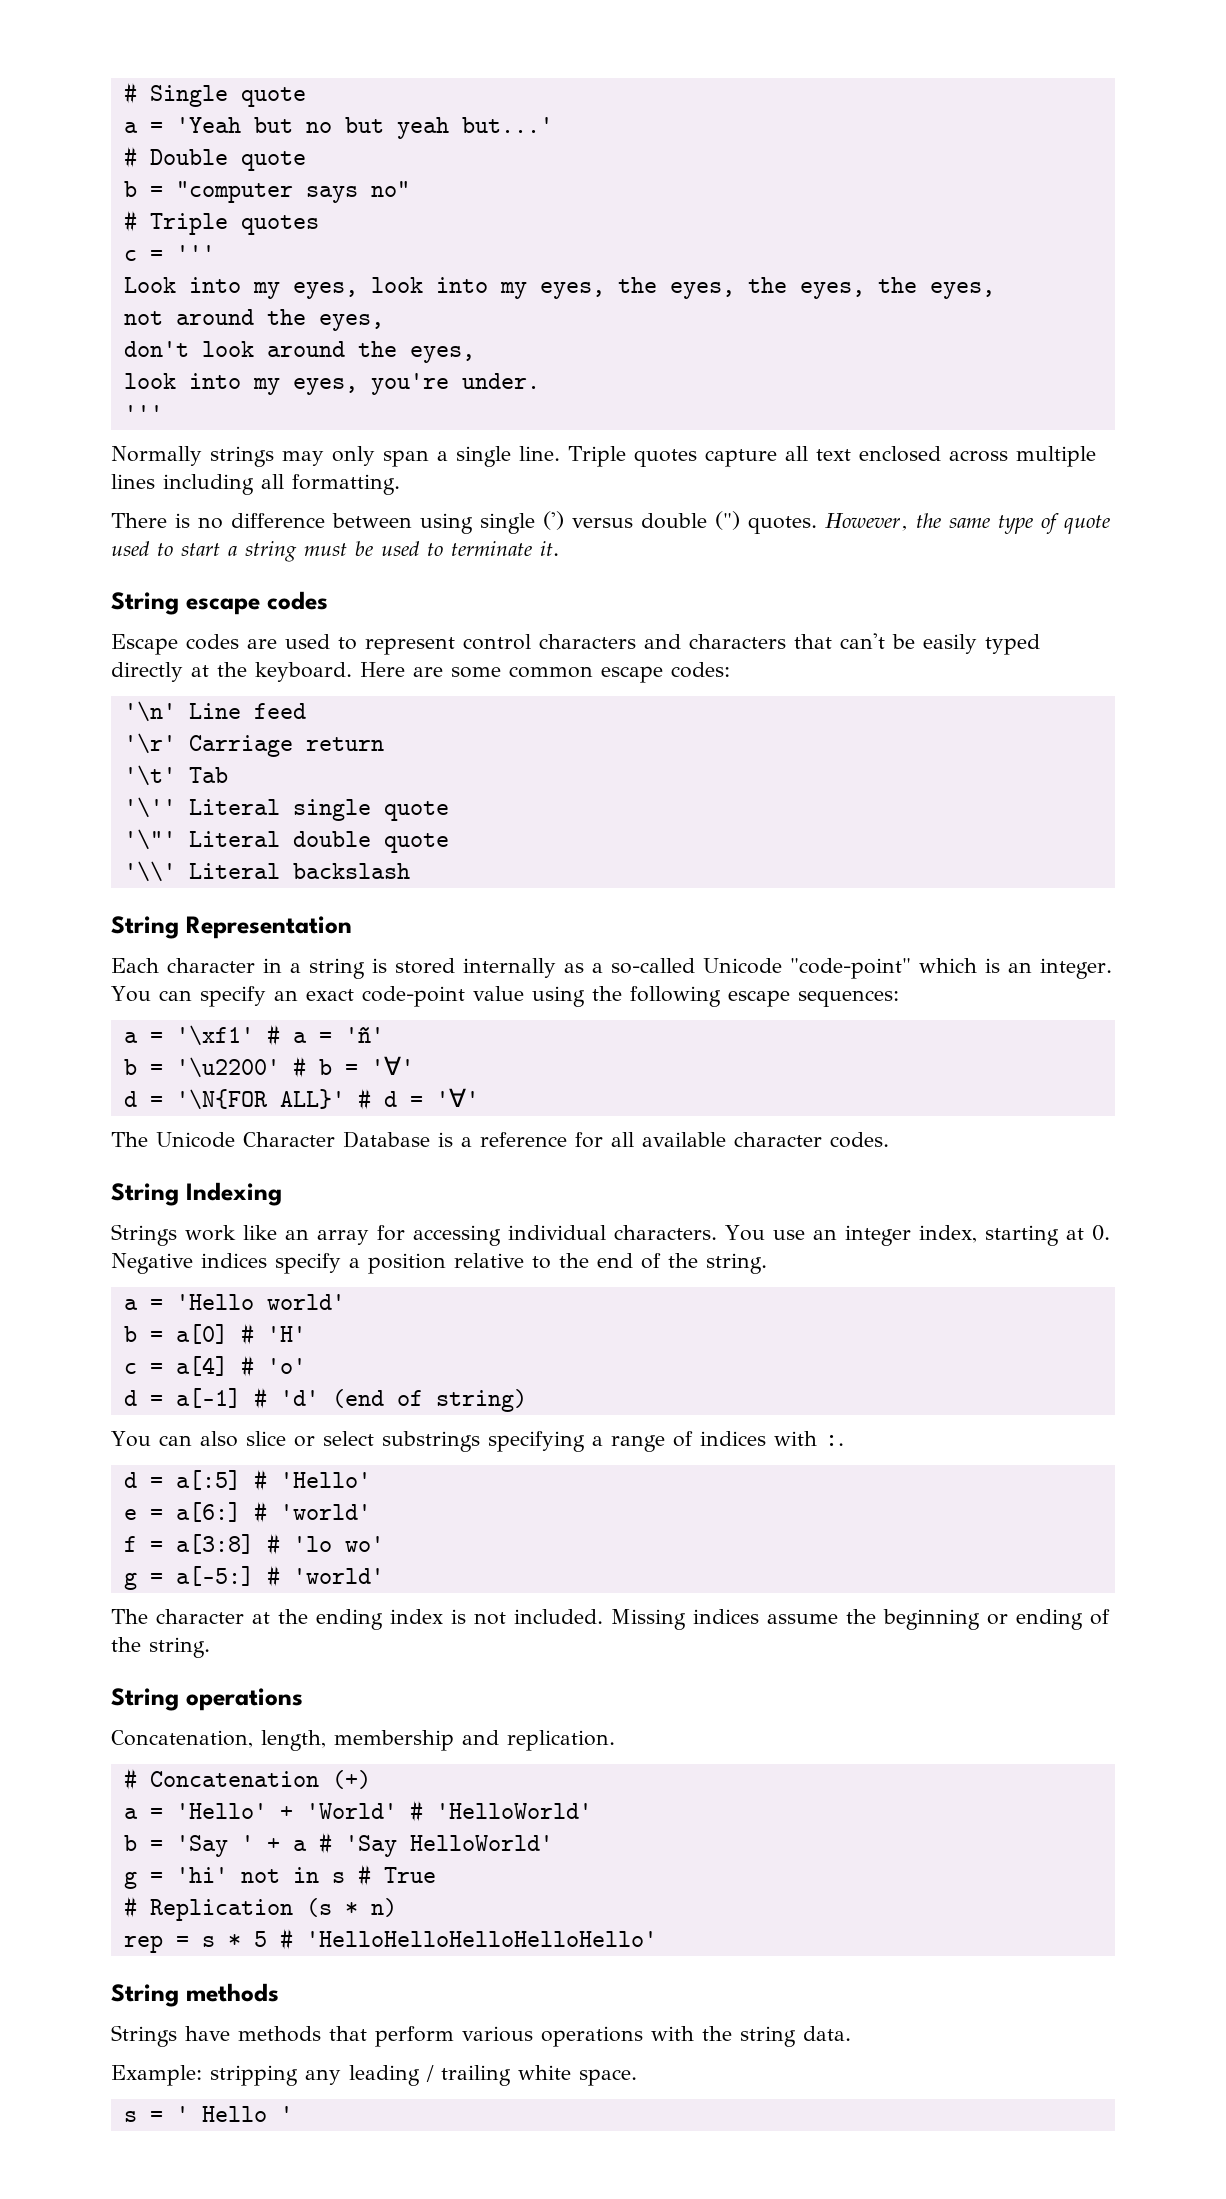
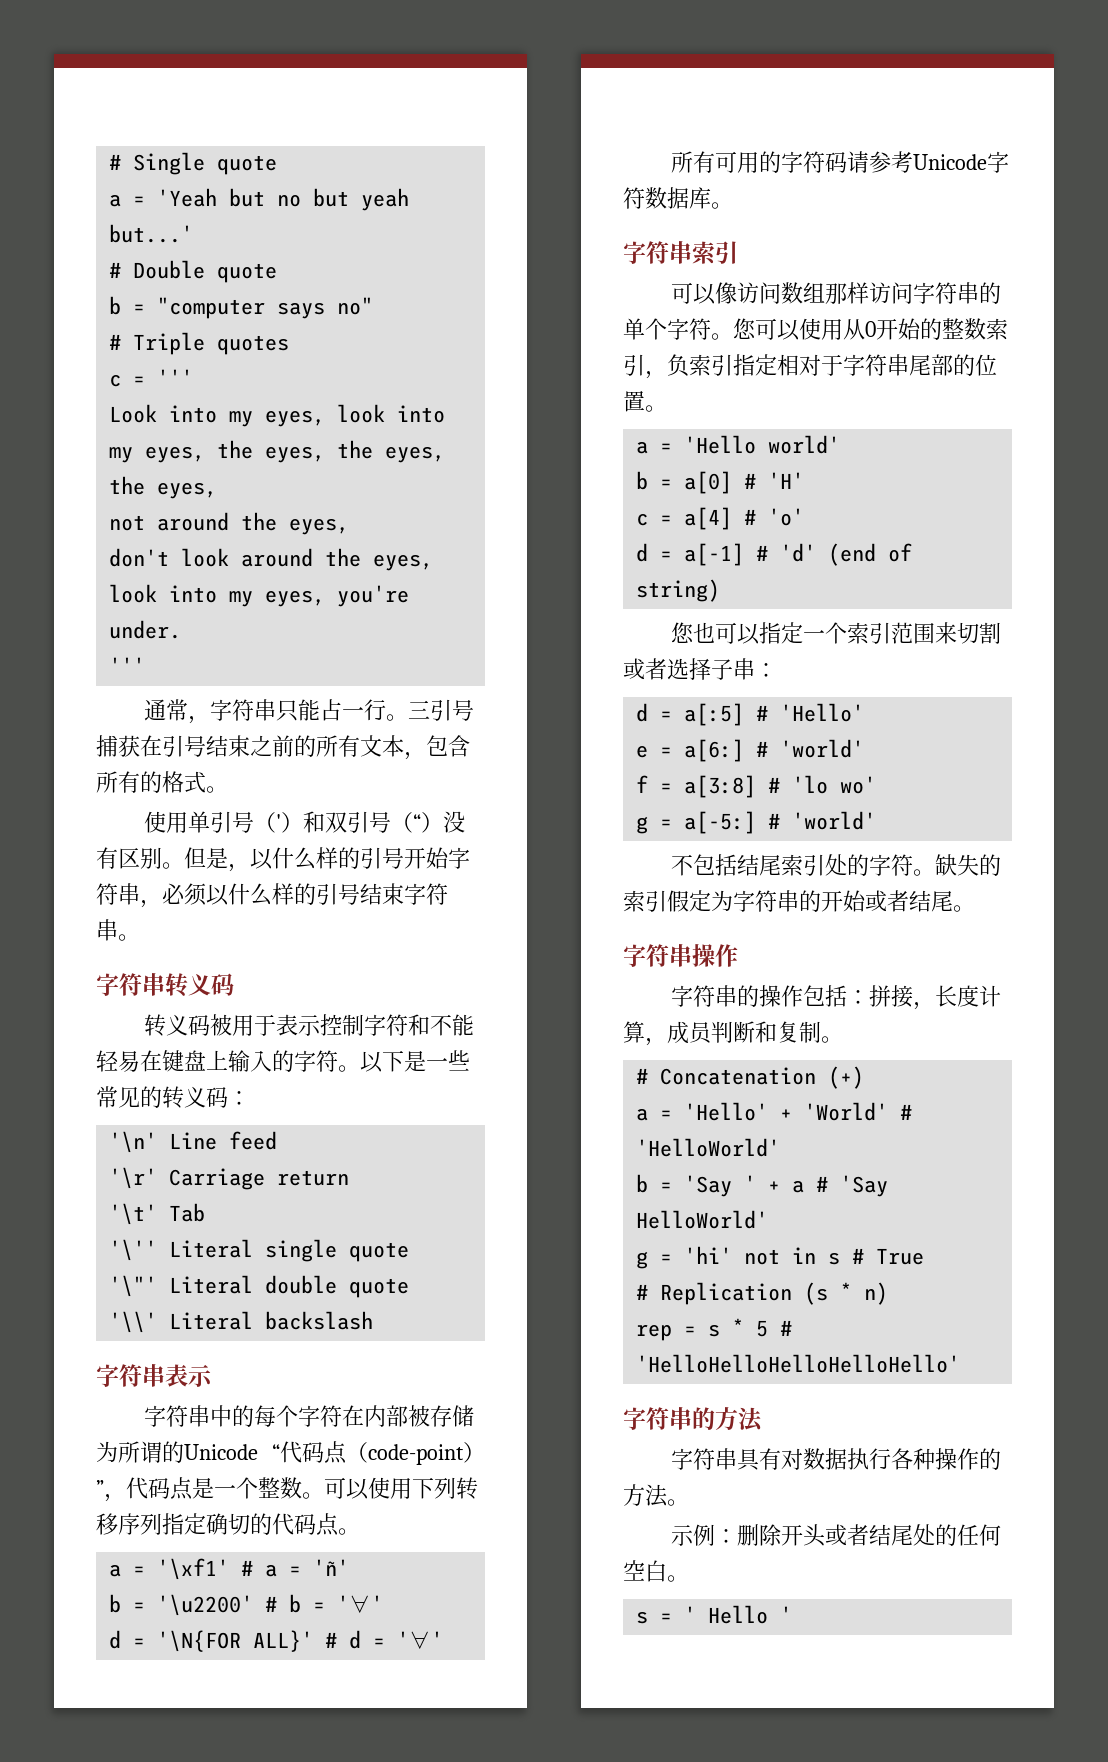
[111,446,1096,467] [111,474,400,495] [111,511,1110,534] [111,541,559,562] [111,591,328,615] [111,633,1040,655] [111,662,730,683] Normally strings may only span a single line. Triple quotes capture all text enclosed across multiple lines including all formatting. // There is no difference between using single (') versus double (") quotes. However, the same type of quote used to start a string must be used to terminate it. // String escape codes // Escape codes are used to represent control characters and characters that can't be easily typed directly at the keyboard. Here are some common escape codes: -> [143,699,474,724] [96,735,470,760] [96,771,228,793] [143,811,465,833] [96,847,470,872] [96,883,448,908] [96,919,140,941] [96,973,234,997] [143,1014,474,1037] [96,1050,470,1073] [96,1086,250,1109] 通常，字符串只能占一行。三引号捕获在引号结束之前的所有文本，包含所有的格式。 // 使用单引号（'）和双引号（“）没有区别。但是，以什么样的引号开始字符串，必须以什么样的引号结束字符串。 // 字符串转义码 // 转义码被用于表示控制字符和不能轻易在键盘上输入的字符。以下是一些常见的转义码：
[111,916,352,939] [111,958,1112,979] [111,986,899,1007] String Representation // Each character in a string is stored internally as a so-called Unicode "code-point" which is an integer. You can specify an exact code-point value using the following escape sequences: -> [96,1364,213,1387] [143,1405,474,1427] [96,1441,485,1465] [96,1477,478,1502] [96,1513,360,1536] 字符串表示 // 字符串中的每个字符在内部被存储为所谓的Unicode “代码点（code-point）”，代码点是一个整数。可以使用下列转移序列指定确切的代码点。
[111,1131,889,1148] [111,1182,282,1206] [111,1224,1110,1246] [111,1253,767,1274] The Unicode Character Database is a reference for all available character codes. // String Indexing // Strings work like an array for accessing individual characters. You use an integer index, starting at 0. Negative indices specify a position relative to the end of the string. -> [670,151,1009,173] [623,187,733,209] [623,241,738,265] [670,282,1001,305] [623,318,1008,341] [623,354,997,379] [623,390,667,412] 所有可用的字符码请参考Unicode字符数据库。 // 字符串索引 // 可以像访问数组那样访问字符串的单个字符。您可以使用从0开始的整数索引，负索引指定相对于字符串尾部的位置。
[111,1431,844,1452] You can also slice or select substrings specifying a range of indices with :. -> [670,622,1001,645] [623,658,777,680] 您也可以指定一个索引范围来切割或者选择子串：
[111,1609,1110,1630] [111,1637,210,1658] [111,1688,303,1711] [111,1730,615,1751] The character at the ending index is not included. Missing indices assume the beginning or ending of the string. // String operations // Concatenation, length, membership and replication. -> [670,854,1001,876] [623,890,975,912] [623,944,738,967] [670,985,1001,1010] [623,1021,843,1046] 不包括结尾索引处的字符。缺失的索引假定为字符串的开始或者结尾。 // 字符串操作 // 字符串的操作包括：拼接，长度计算，成员判断和复制。
[111,1983,279,2007] [111,2025,851,2047] [111,2065,637,2086] String methods // Strings have methods that perform various operations with the string data. // Example: stripping any leading / trailing white space. -> [623,1407,763,1432] [670,1448,1001,1471] [623,1484,689,1507] [670,1524,1001,1547] [623,1560,689,1582] 字符串的方法 // 字符串具有对数据执行各种操作的方法。 // 示例：删除开头或者结尾处的任何空白。

